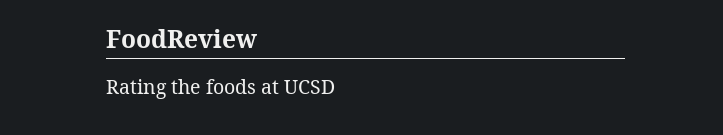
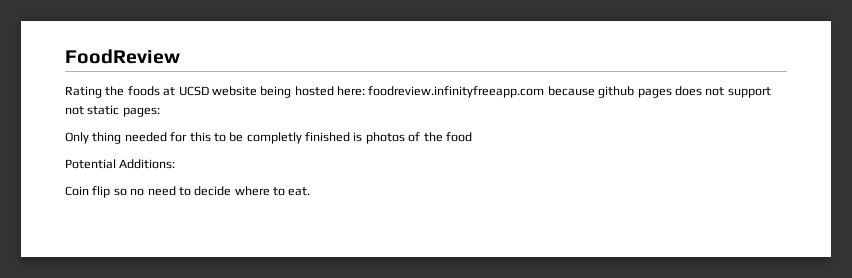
(336, 87) none -> [211,86,771,98] [65,105,160,117] [65,132,472,144] [65,159,176,169] [65,186,311,198] website being hosted here: foodreview.infinityfreeapp.com because github pages does not support not static pages: // Only thing needed for this to be completly finished is photos of the food // Potential Additions: // Coin flip so no need to decide where to eat.

